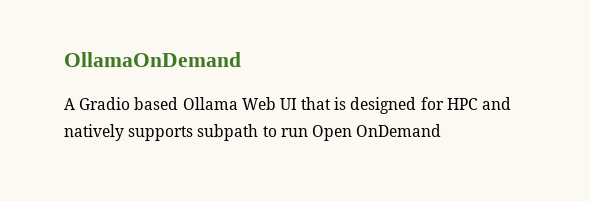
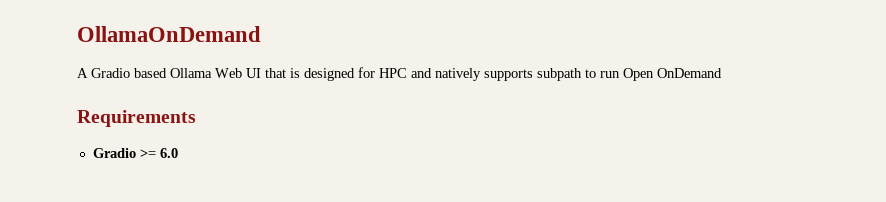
(443, 130) none -> [77,110,196,127] [92,148,178,158] // Requirements // Gradio >= 6.0

